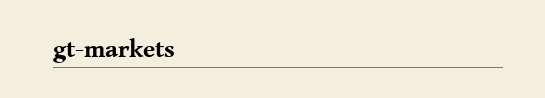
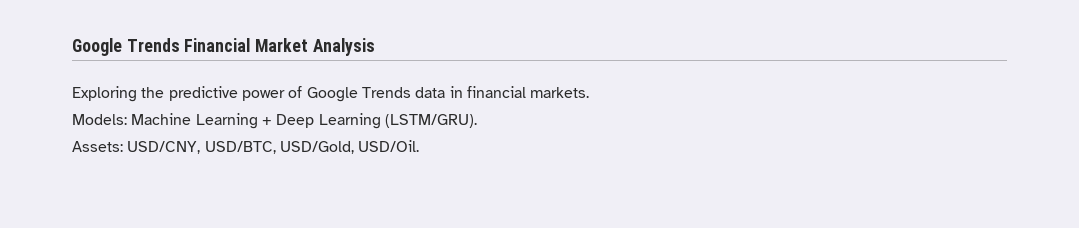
[53,38,175,63] gt-markets -> [72,38,375,56] [72,86,590,102] [72,113,477,129] [72,140,420,154] Google Trends Financial Market Analysis // Exploring the predictive power of Google Trends data in financial markets. // Models: Machine Learning + Deep Learning (LSTM/GRU). // Assets: USD/CNY, USD/BTC, USD/Gold, USD/Oil.

